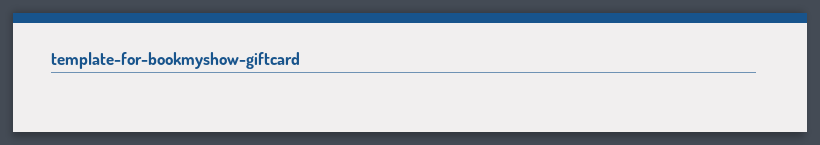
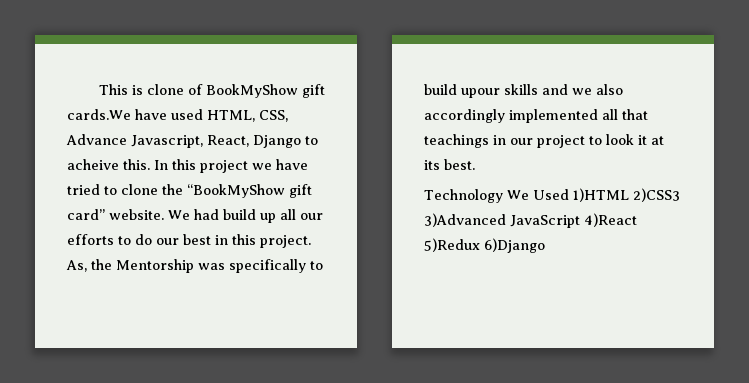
[51,52,300,69] template-for-bookmyshow-giftcard -> [98,84,325,98] [67,109,288,122] [66,134,318,148] [67,159,308,173] [67,184,312,198] [67,209,323,223] [67,234,311,248] [66,259,323,273] [424,84,623,98] [424,109,648,123] [424,134,664,148] [424,159,475,170] [424,188,680,203] [424,213,637,228] [424,238,545,253] This is clone of BookMyShow gift cards.We have used HTML, CSS, Advance Javascript, React, Django to acheive this. In this project we have tried to clone the “BookMyShow gift card” website. We had build up all our efforts to do our best in this project. As, the Mentorship was specifically to build upour skills and we also accordingly implemented all that teachings in our project to look it at its best. // Technology We Used 1)HTML 2)CSS3 3)Advanced JavaScript 4)React 5)Redux 6)Django

